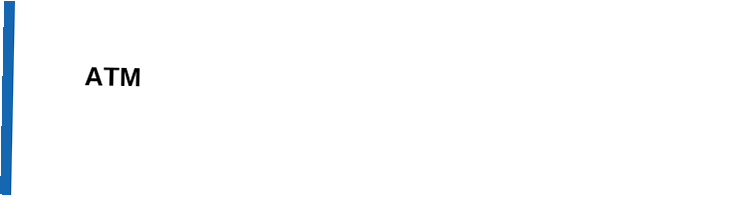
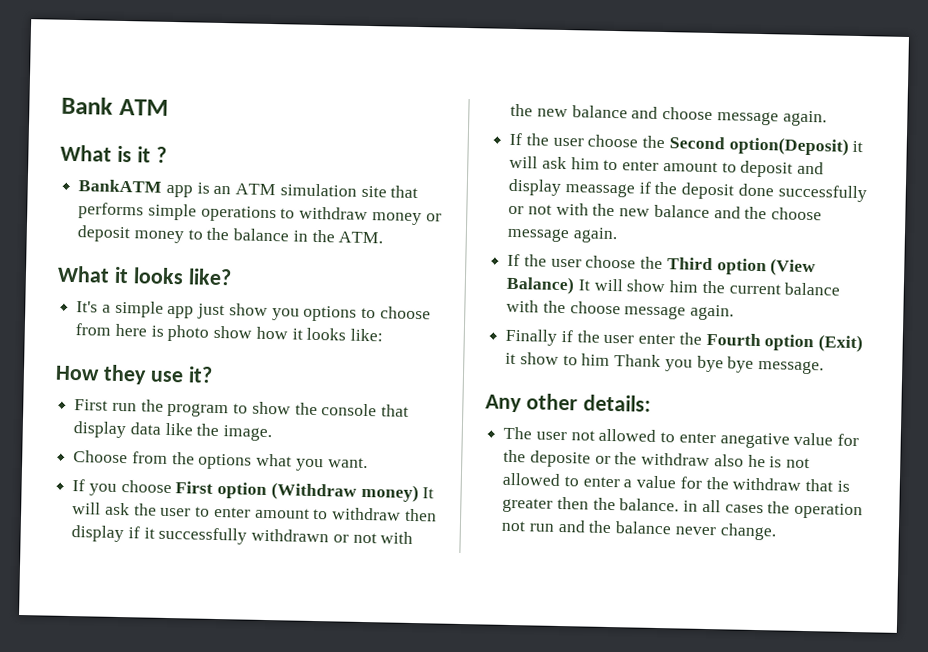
[84,67,142,87] ATM -> [61,96,169,116] [60,144,167,163] [78,179,419,199] [78,202,442,226] [77,225,384,244] [57,265,232,286] [76,300,431,322] [75,323,384,342] [55,364,213,385] [74,399,410,418] [73,421,273,442] [73,450,368,472] [72,479,435,503] [72,502,437,522] [71,525,414,545] [510,103,827,127] [509,132,864,156] [509,155,825,178] [508,178,867,203] [508,202,823,221] [507,227,618,244] [507,253,817,277] [506,275,841,296] [506,299,735,321] [505,328,864,353] [505,352,825,375] [485,393,651,413] [503,426,860,449] [503,449,811,469] [502,472,850,492] [502,496,864,520] [501,519,777,541] Bank ATM // What is it ? // BankATM app is an ATM simulation site that performs simple operations to withdraw money or deposit money to the balance in the ATM. // What it looks like? // It's a simple app just show you options to choose from here is photo show how it looks like: // How they use it? // First run the program to show the console that display data like the image. // Choose from the options what you want. // If you choose First option (Withdraw money) It will ask the user to enter amount to withdraw then display if it successfully withdrawn or not with the new balance and choose message again. // If the user choose the Second option(Deposit) it will ask him to enter amount to deposit and display meassage if the deposit done successfully or not with the new balance and the choose message again. // If the user choose the Third option (View Balance) It will show him the current balance with the choose message again. // Finally if the user enter the Fourth option (Exit) it show to him Thank you bye bye message. // Any other details: // The user not allowed to enter anegative value for the deposite or the withdraw also he is not allowed to enter a value for the withdraw that is greater then the balance. in all cases the operation not run and the balance never change.

